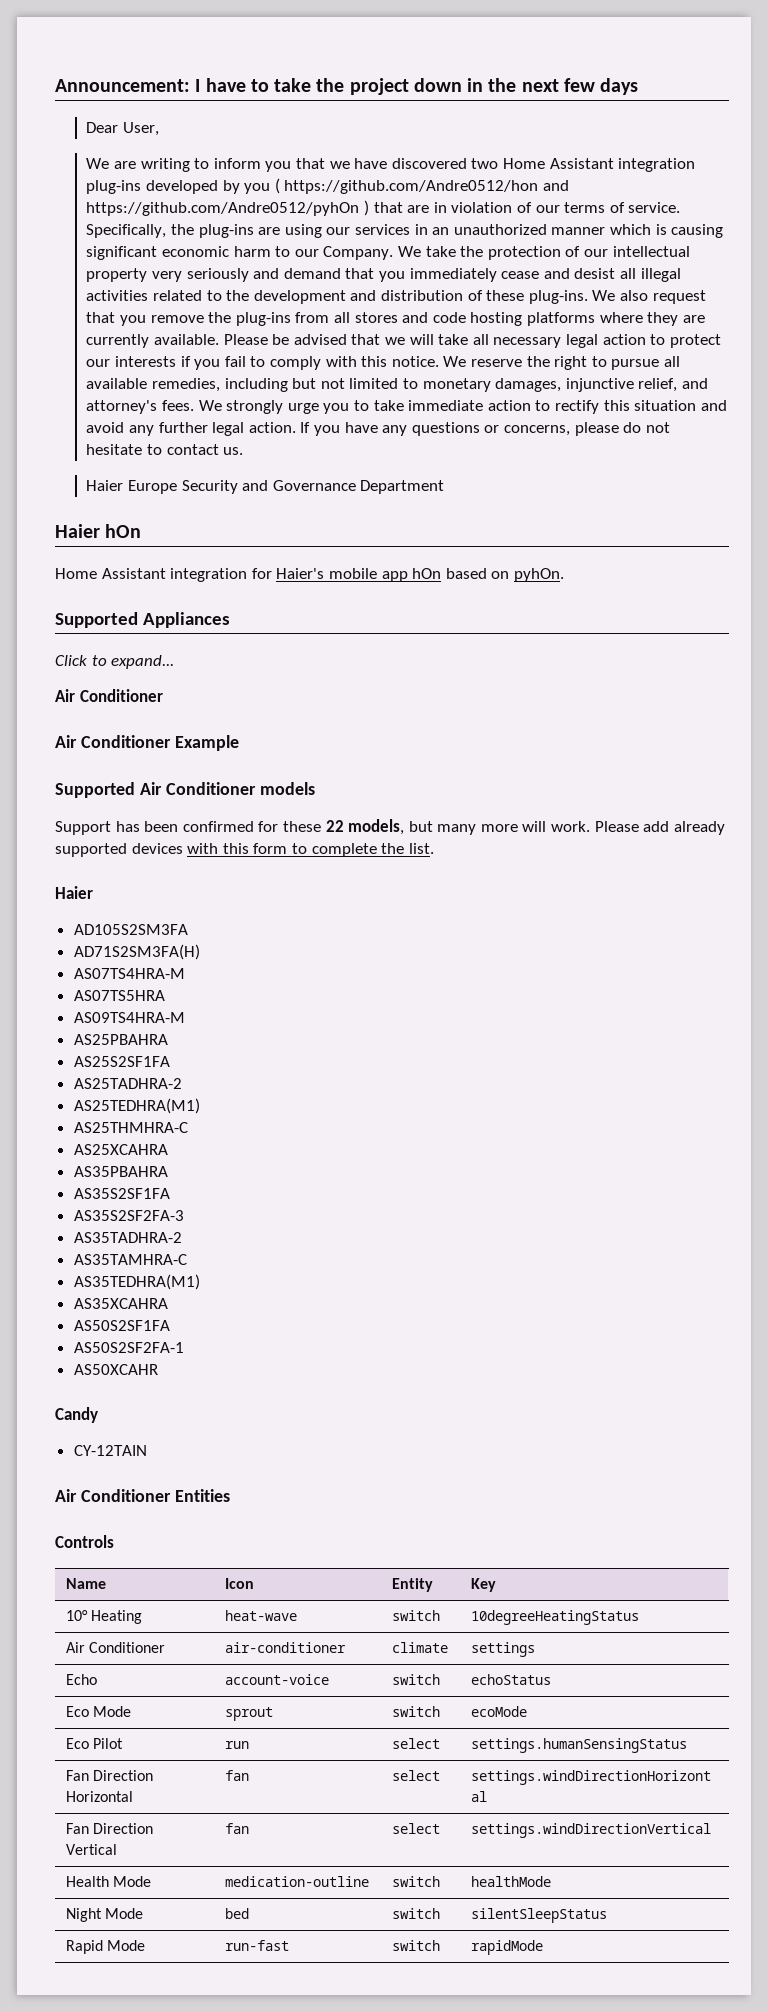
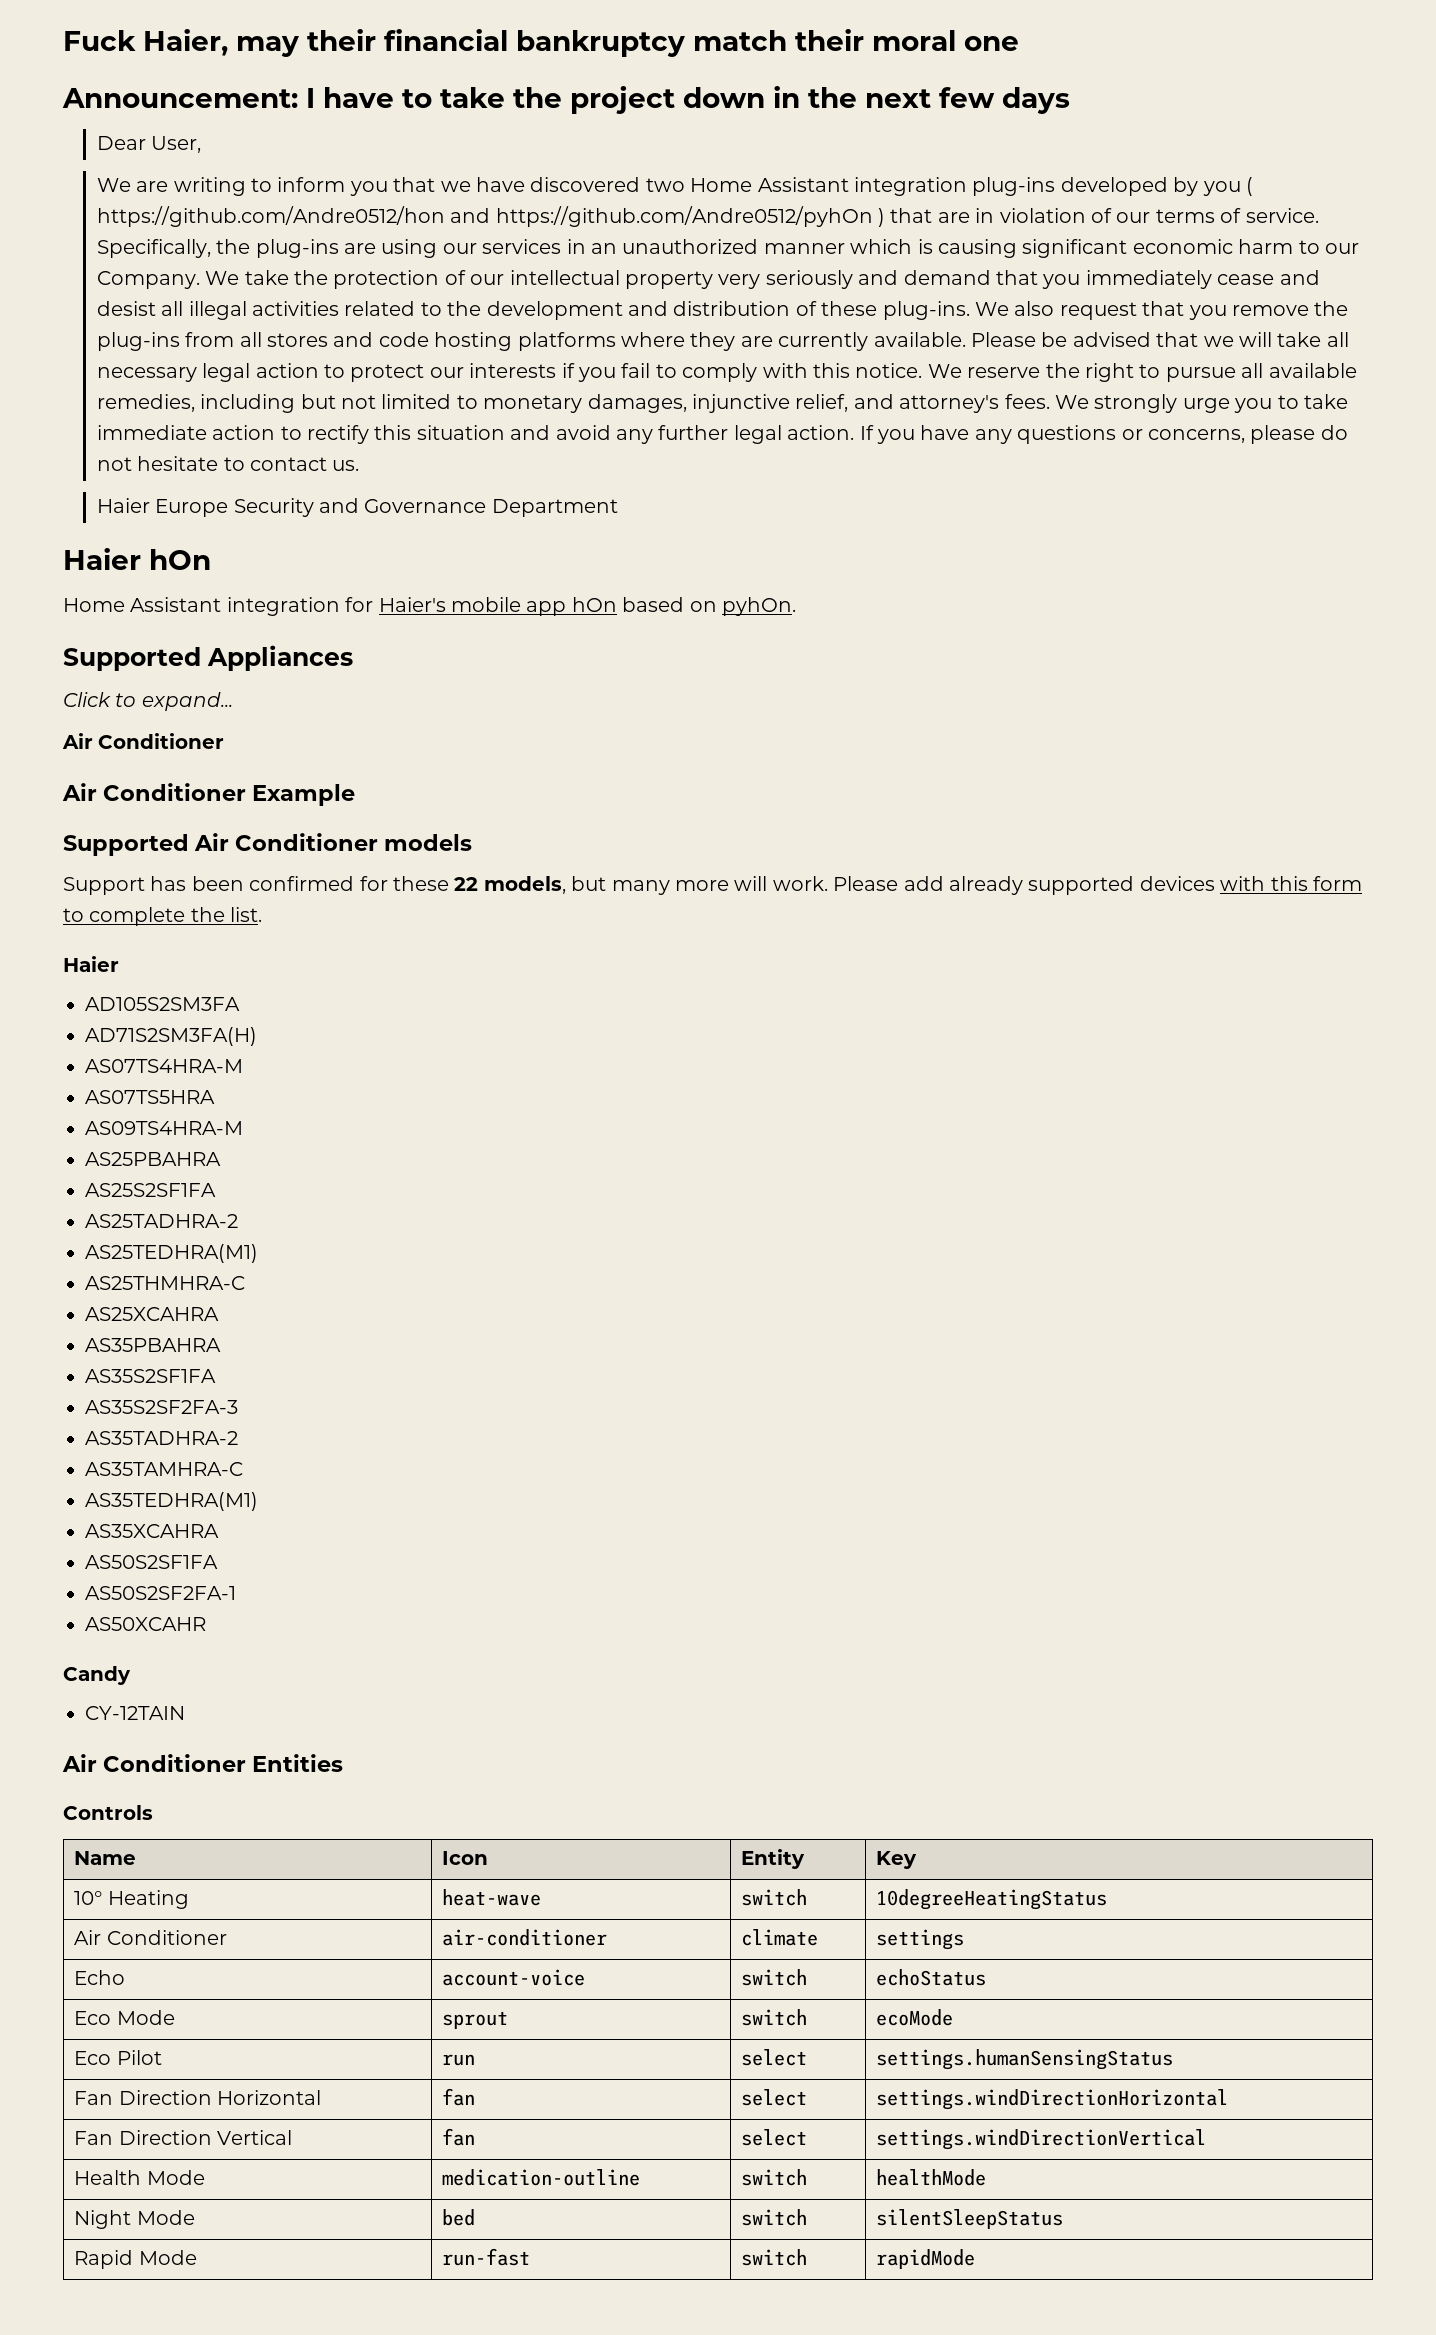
(55, 85) none -> [63,29,1019,57] Fuck Haier, may their financial bankruptcy match their moral one //

